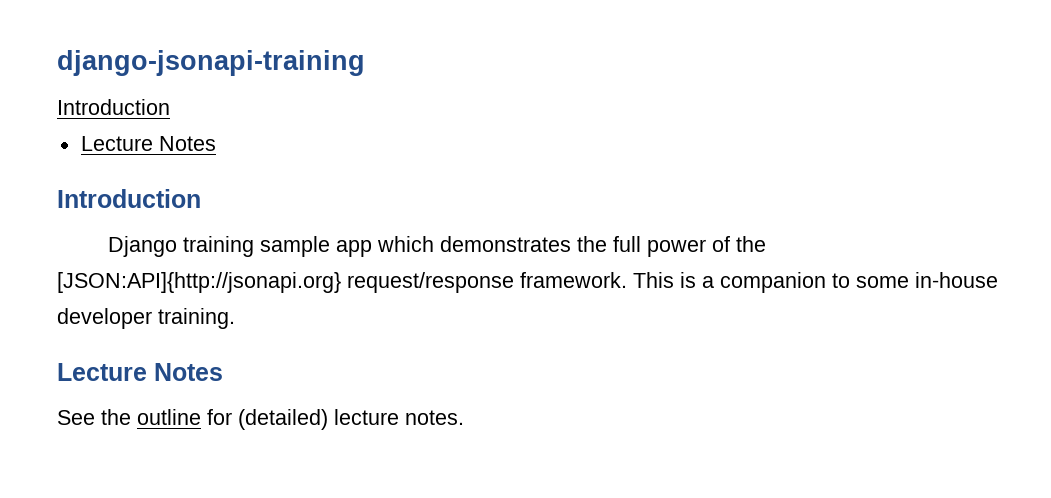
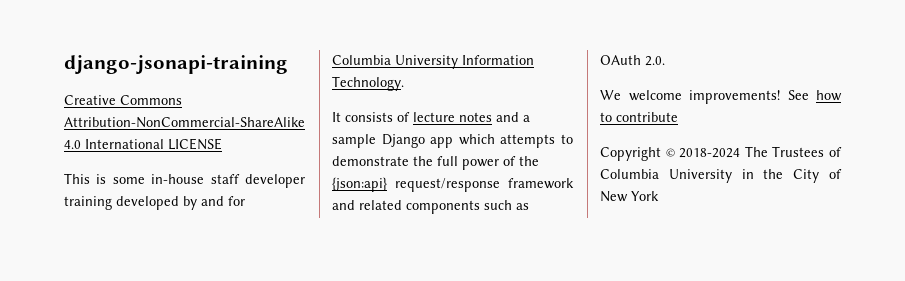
[57,99,170,115] [80,136,216,151] [57,189,201,208] [108,236,572,257] Introduction // Lecture Notes // Introduction // Django training sample app which demonstrates -> [64,95,182,105] [64,117,305,128] [64,138,222,150] [64,173,305,188] [64,196,245,210] [332,55,534,69] [332,76,404,91] [332,112,530,122] [332,134,573,148] [332,156,409,166] Creative Commons Attribution-NonCommercial-ShareAlike 4.0 International LICENSE // This is some in-house staff developer training developed by and for Columbia University Information Technology. // It consists of lecture notes and a sample Django app which attempts to demonstrate
[57,272,998,293] [57,308,235,329] [57,363,223,381] [57,409,464,430] [JSON:API]{http://jsonapi.org} request/response framework. This is a companion to some in-house developer training. // Lecture Notes // See the outline for (detailed) lecture notes. -> [332,177,574,192] [332,200,529,214] [600,55,665,66] [600,90,842,104] [600,112,678,122] [600,146,842,161] [600,169,842,183] [600,191,659,202] {json:api} request/response framework and related components such as OAuth 2.0. // We welcome improvements! See how to contribute // Copyright © 2018-2024 The Trustees of Columbia University in the City of New York

